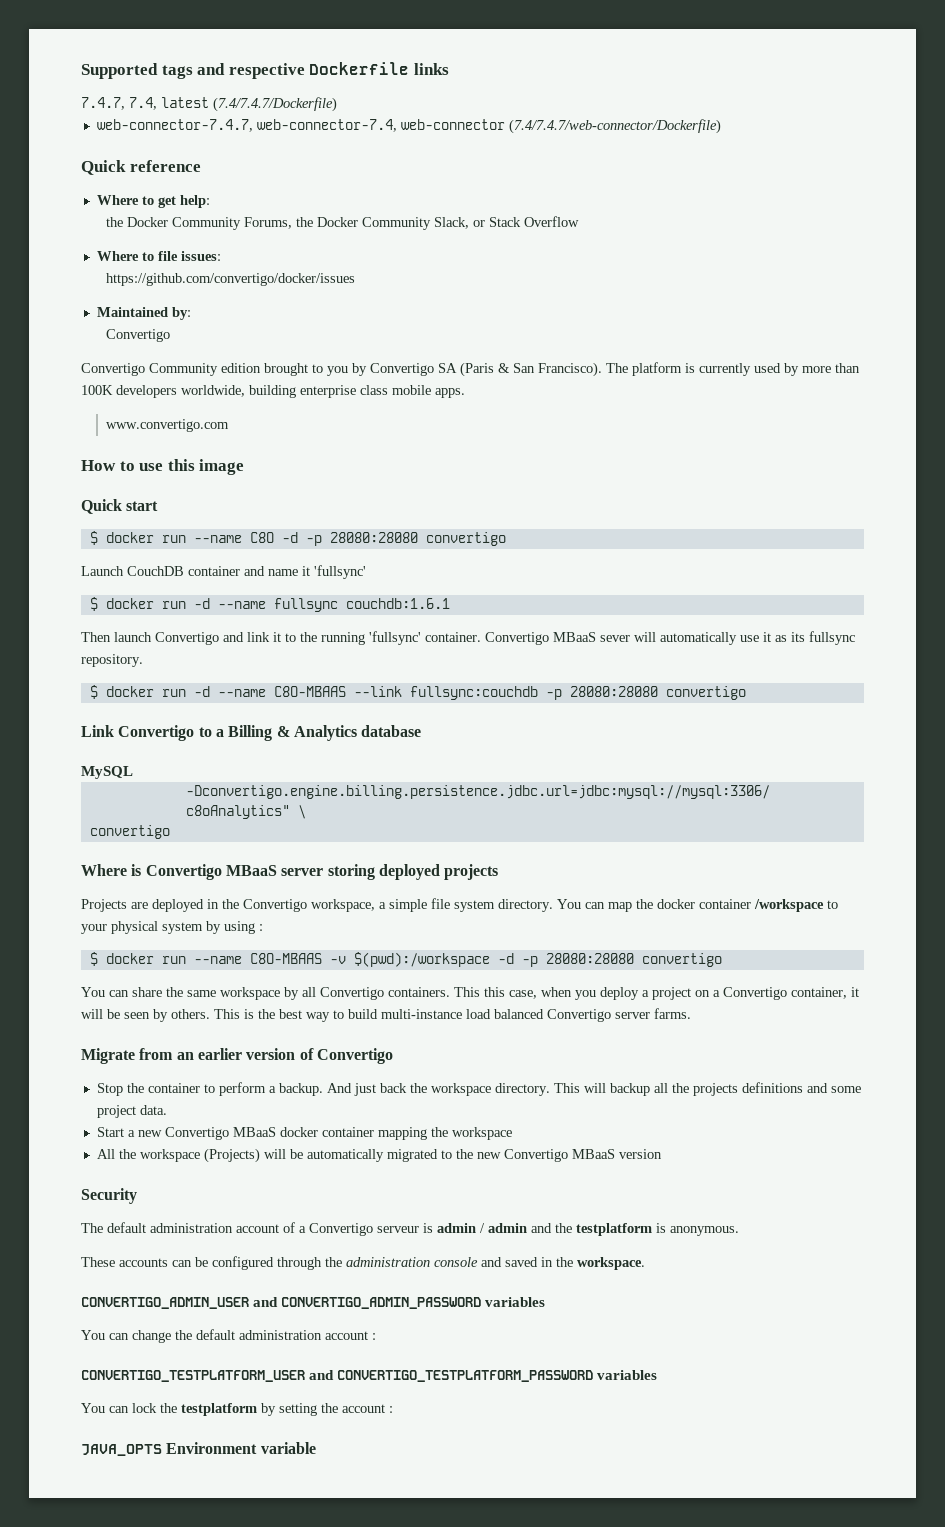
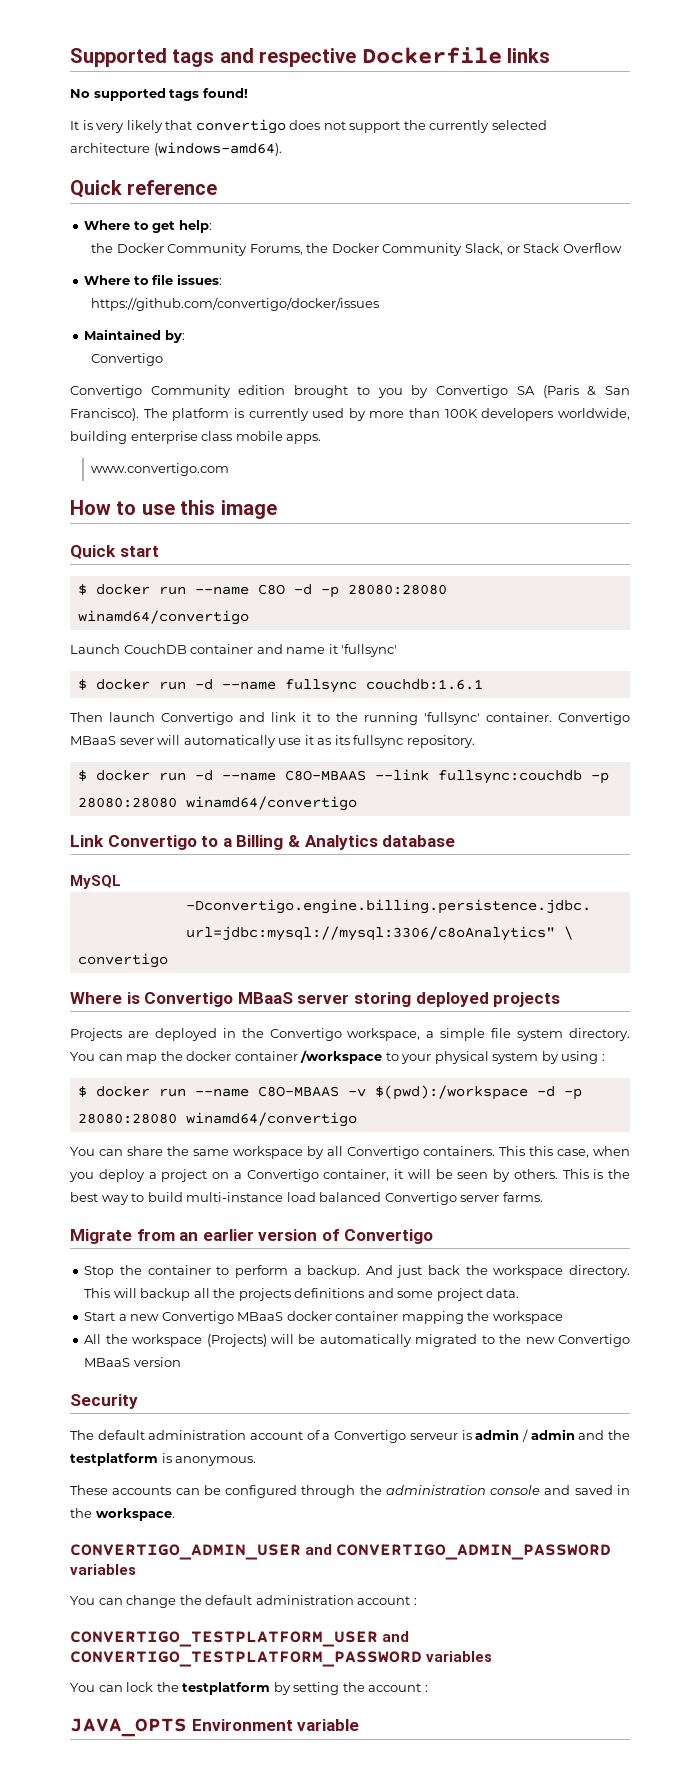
[81,97,337,112] [96,119,721,134] 7.4.7, 7.4, latest (7.4/7.4.7/Dockerfile) // web-connector-7.4.7, web-connector-7.4, web-connector (7.4/7.4.7/web-connector/Dockerfile) -> [70,88,248,101] [70,119,547,134] [70,142,282,156] No supported tags found! // It is very likely that convertigo does not support the currently selected architecture (windows-amd64).
[425,532,506,546] convertigo -> [77,610,249,625] winamd64/convertigo
[665,686,746,700] convertigo -> [185,796,357,811] winamd64/convertigo
[641,953,722,967] convertigo -> [185,1112,357,1127] winamd64/convertigo

